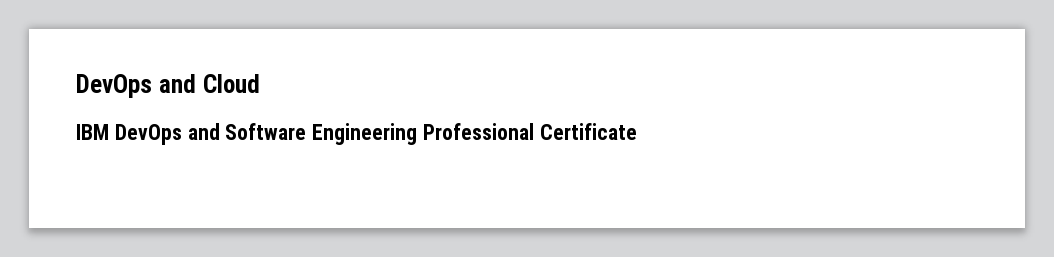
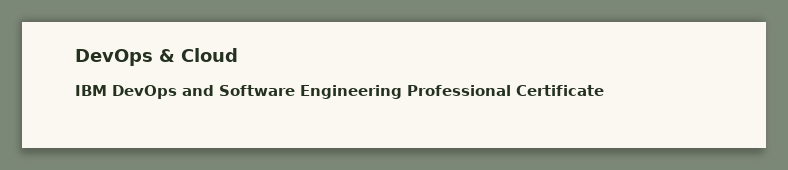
[76,74,196,98] DevOps and -> [75,49,175,66] DevOps &

